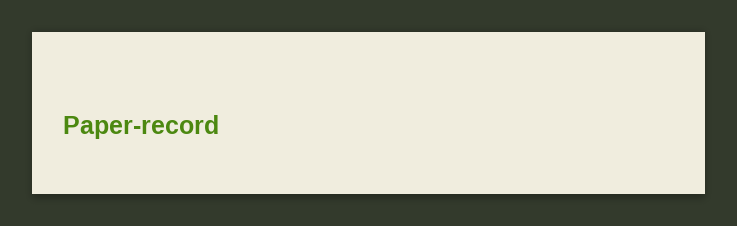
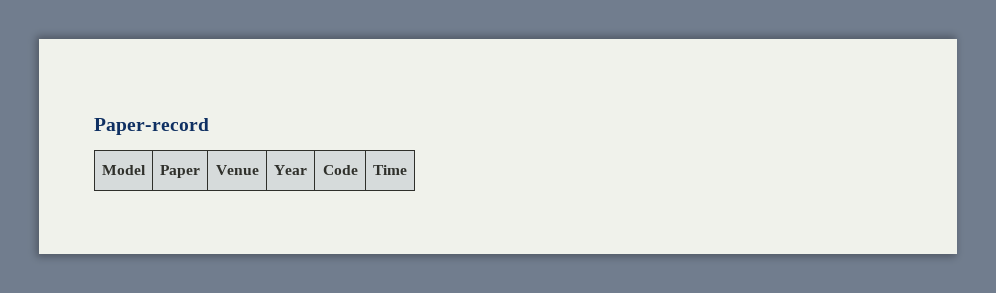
(219, 127) none -> [102,165,146,175] [160,165,200,178] [215,165,259,175] [274,165,307,175] [322,165,358,175] [373,165,407,175] // Model | Paper | Venue | Year | Code | Time

